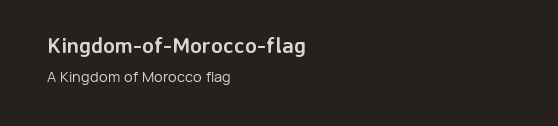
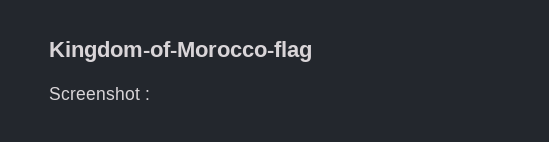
[47,72,231,85] A Kingdom of Morocco flag -> [49,87,150,100] Screenshot :

